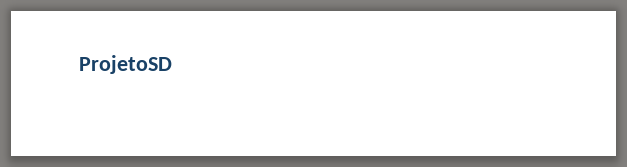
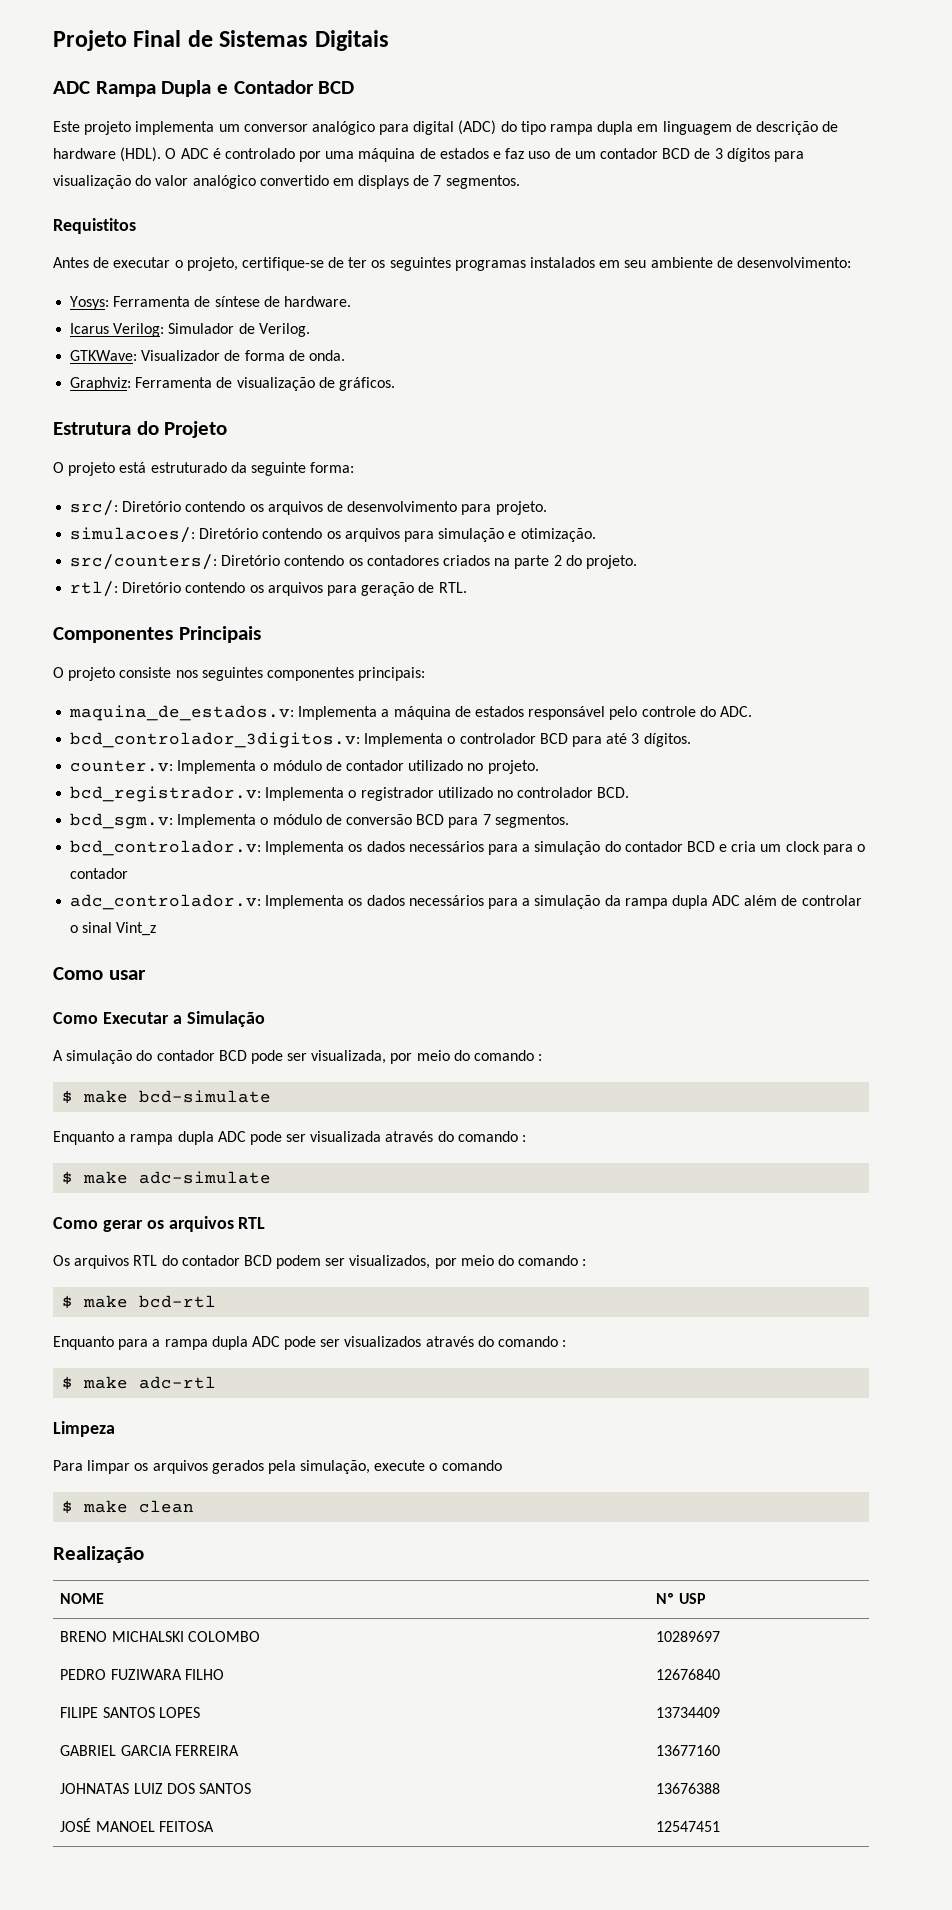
[79,55,172,74] ProjetoSD -> [53,30,389,51] [53,80,355,97] [53,120,839,135] [53,147,804,162] [53,175,520,189] [53,218,136,234] [53,257,851,271] [70,296,351,310] [70,323,310,337] [70,350,345,361] [70,377,395,391] [53,421,228,438] [53,462,355,476] [70,500,547,516] [70,527,596,543] [70,554,637,570] [70,581,467,597] [53,626,261,643] [53,667,426,681] [69,705,752,721] [70,732,691,748] [70,760,539,774] [70,786,630,802] [70,813,569,829] [70,840,866,856] [70,868,129,879] [70,894,862,910] [70,922,157,936] [53,967,146,980] [53,1011,265,1027] [53,1050,543,1064] [62,1090,272,1104] [53,1131,527,1145] [62,1171,272,1185] [53,1216,266,1232] [53,1255,587,1269] [62,1295,217,1309] [53,1336,567,1350] [62,1376,217,1390] [53,1421,115,1437] [53,1460,502,1474] [62,1500,195,1514] [53,1546,144,1563] [60,1593,105,1604] [656,1593,706,1604] [60,1631,260,1642] [656,1631,721,1642] [60,1669,224,1680] [656,1669,721,1680] [60,1707,200,1718] [656,1707,721,1718] [60,1745,239,1756] [656,1745,721,1756] [60,1783,251,1794] [656,1783,721,1794] [60,1818,214,1832] [656,1821,721,1832] Projeto Final de Sistemas Digitais // ADC Rampa Dupla e Contador BCD // Este projeto implementa um conversor analógico para digital (ADC) do tipo rampa dupla em linguagem de descrição de hardware (HDL). O ADC é controlado por uma máquina de estados e faz uso de um contador BCD de 3 dígitos para visualização do valor analógico convertido em displays de 7 segmentos. // Requistitos // Antes de executar o projeto, certifique-se de ter os seguintes programas instalados em seu ambiente de desenvolvimento: // Yosys: Ferramenta de síntese de hardware. // Icarus Verilog: Simulador de Verilog. // GTKWave: Visualizador de forma de onda. // Graphviz: Ferramenta de visualização de gráficos. // Estrutura do Projeto // O projeto está estruturado da seguinte forma: // src/: Diretório contendo os arquivos de desenvolvimento para projeto. // simulacoes/: Diretório contendo os arquivos para simulação e otimização. // src/counters/: Diretório contendo os contadores criados na parte 2 do projeto. // rtl/: Diretório contendo os arquivos para geração de RTL. // Componentes Principais // O projeto consiste nos seguintes componentes principais: // maquina_de_estados.v: Implementa a máquina de estados responsável pelo controle do ADC. // bcd_controlador_3digitos.v: Implementa o controlador BCD para até 3 dígitos. // counter.v: Implementa o módulo de contador utilizado no projeto. // bcd_registrador.v: Implementa o registrador utilizado no controlador BCD. // bcd_sgm.v: Implementa o módulo de conversão BCD para 7 segmentos. // bcd_controlador.v: Implementa os dados necessários para a simulação do contador BCD e cria um clock para o contador // adc_controlador.v: Implementa os dados necessários para a simulação da rampa dupla ADC além de controlar o sinal Vint_z // Como usar // Como Executar a Simulação // A simulação do contador BCD pode ser visualizada, por meio do comando : // $ make bcd-simulate // Enquanto a rampa dupla ADC pode ser visualizada através do comando : // $ make adc-simulate // Como gerar os arquivos RTL // Os arquivos RTL do contador BCD podem ser visualizados, por meio do comando : // $ make bcd-rtl // Enquanto para a rampa dupla ADC pode ser visualizados através do comando : // $ make adc-rtl // Limpeza // Para limpar os arquivos gerados pela simulação, execute o comando // $ make clean // Realização // NOME | Nº USP // BRENO MICHALSKI COLOMBO | 10289697 // PEDRO FUZIWARA FILHO | 12676840 // FILIPE SANTOS LOPES | 13734409 // GABRIEL GARCIA FERREIRA | 13677160 // JOHNATAS LUIZ DOS SANTOS | 13676388 // JOSÉ MANOEL FEITOSA | 12547451

